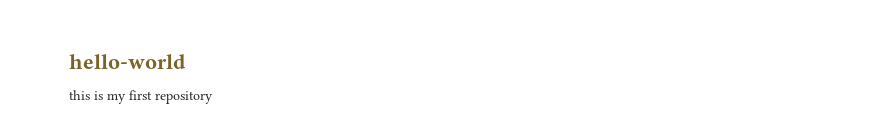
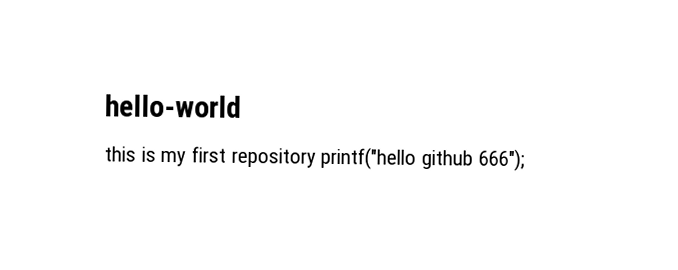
(213, 97) none -> [320,146,525,172] printf("hello github 666");

